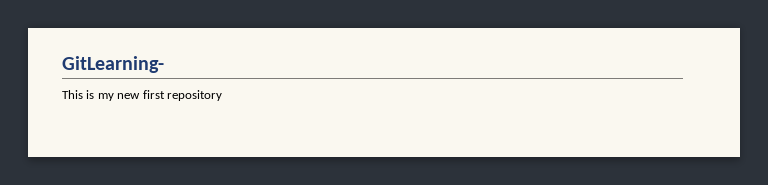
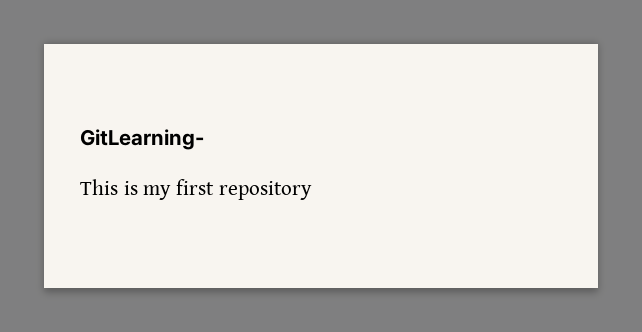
[117,93,141,99] new -> (172, 192) none

